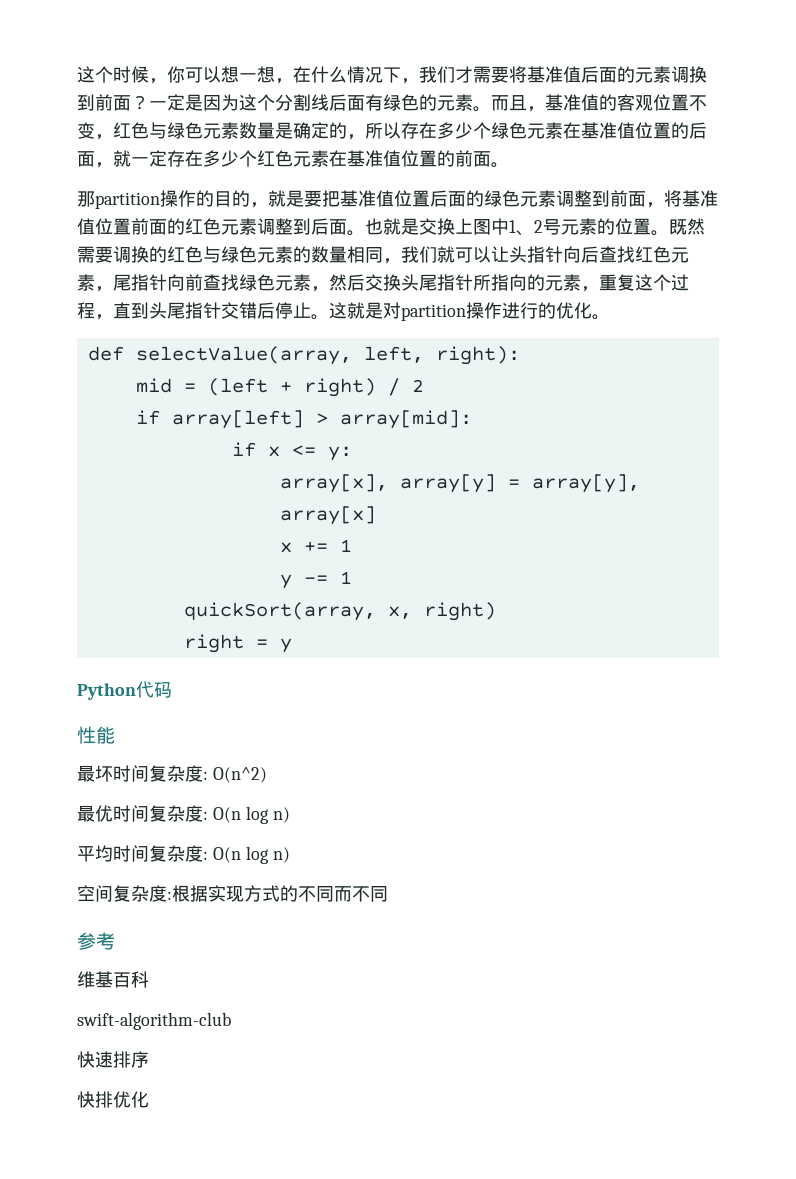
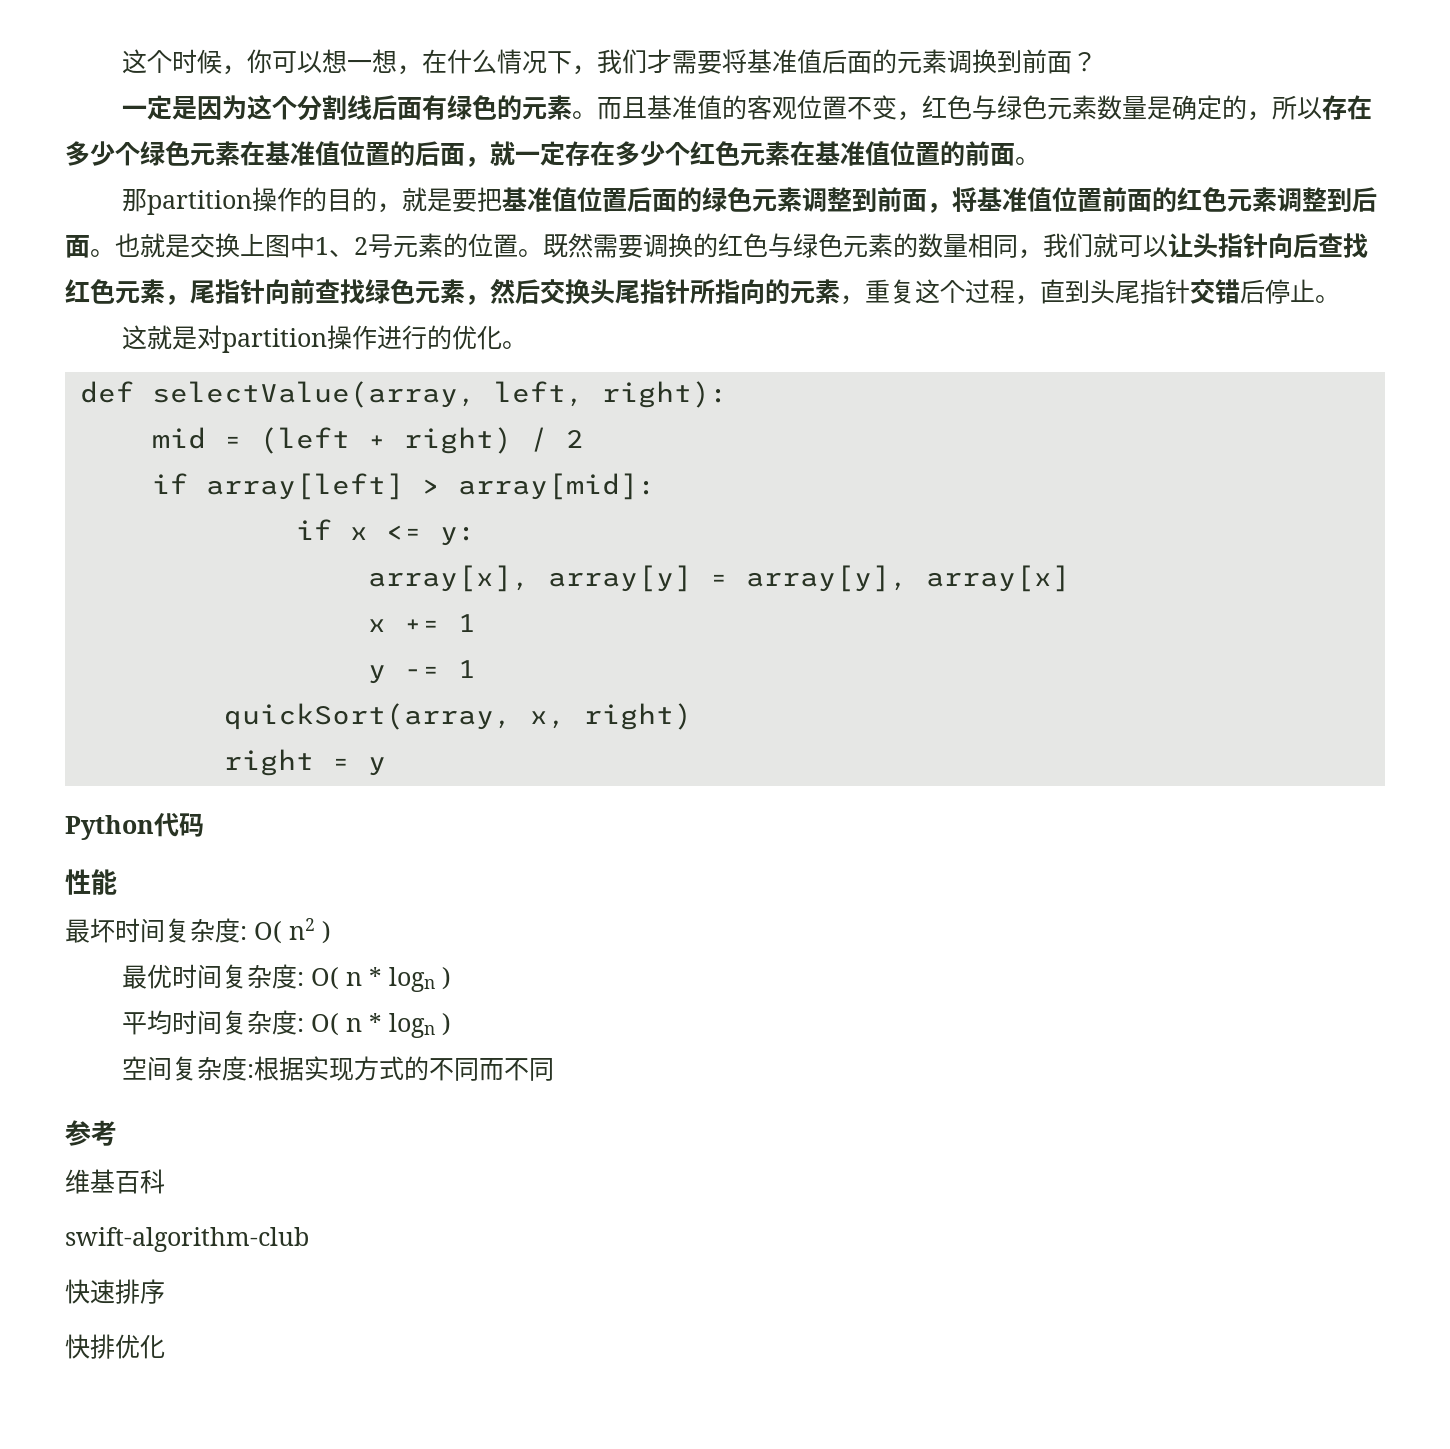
(149, 102) none -> (1098, 62) //
[527,106,545,112] ， -> (648, 107) none
(329, 317) none -> (1340, 299) //
[212,767,267,783] O(n^2) -> [254,918,331,944] O( n2 )
[212,806,290,824] O(n log n) -> [311,967,452,992] O( n * logn )
[212,846,290,864] O(n log n) -> [311,1013,452,1038] O( n * logn )

